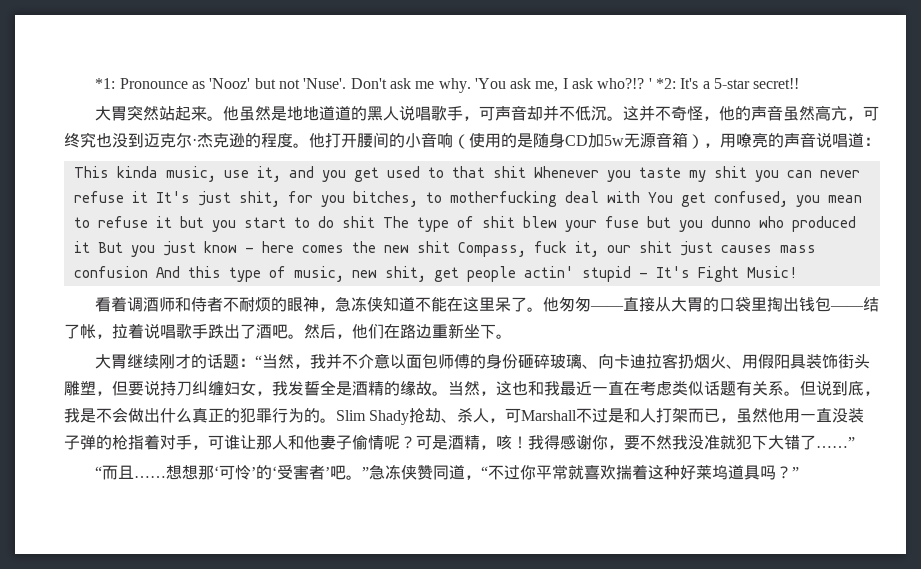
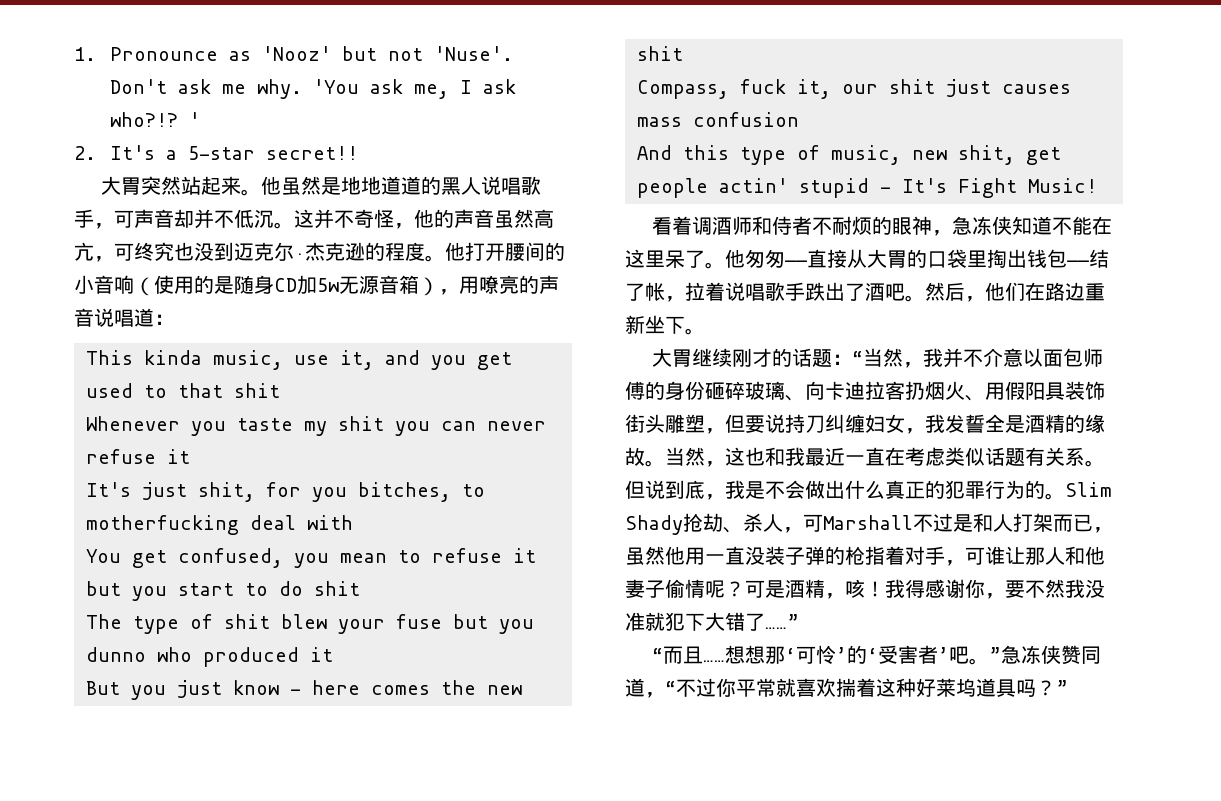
[95,78,116,89] *1: -> [74,47,96,61] 1.
[656,78,677,89] *2: -> [74,146,96,160] // 2.
(526, 172) none -> (280, 390) //
(148, 197) none -> (190, 456) //
(640, 197) none -> (353, 522) //
(375, 222) none -> (360, 588) //
(90, 247) none -> (333, 654) //
(450, 247) none -> (683, 53) //
(148, 272) none -> (799, 119) //

